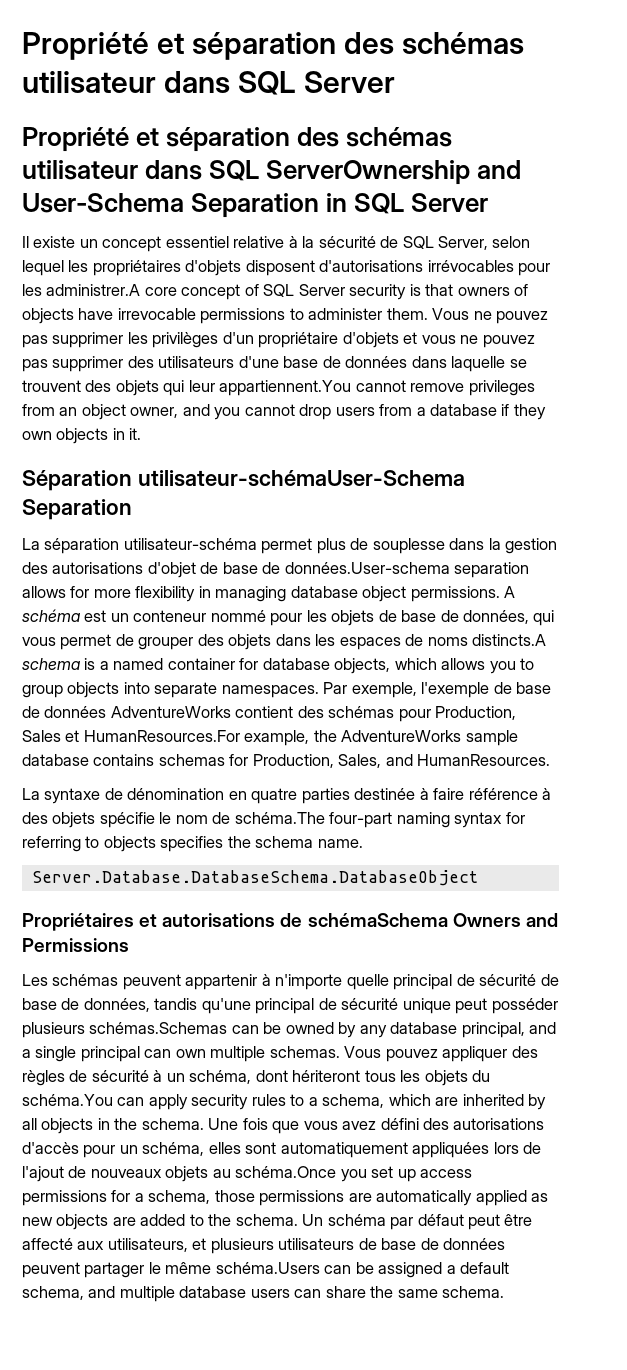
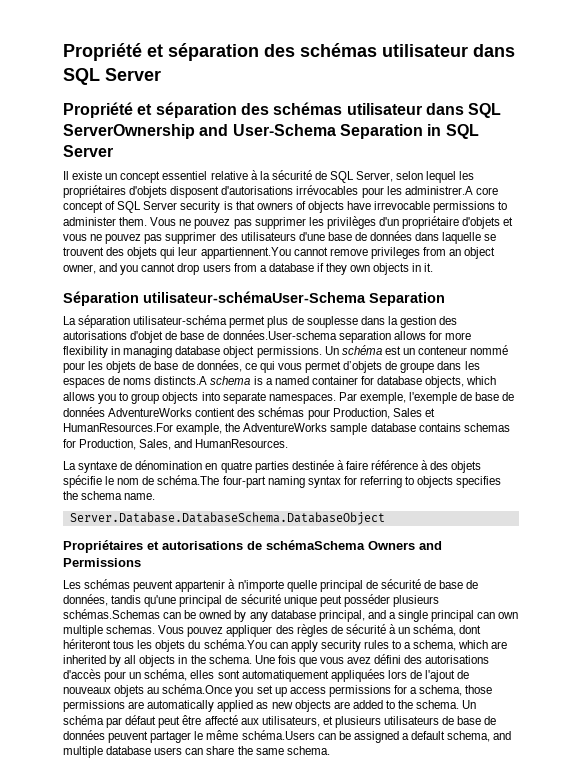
[504,586,516,598] A -> [324,346,339,355] Un
(530, 617) none -> [244,363,257,370] ce
[115,634,272,650] de grouper des objets -> [343,361,435,373] d’objets de groupe

